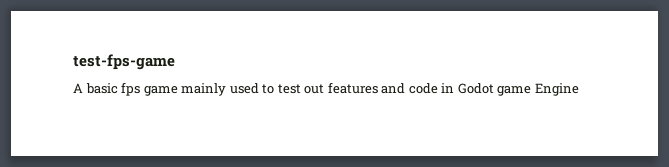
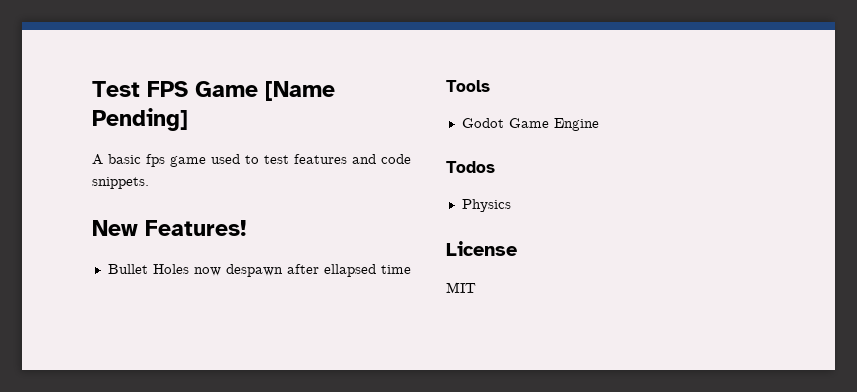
[73,54,175,70] test-fps-game -> [92,81,335,101] [92,108,188,131] Test FPS Game [Name Pending]
[181,83,227,96] mainly -> (206, 161) none
[304,84,325,94] out -> (289, 159) none
[441,83,579,96] in Godot game Engine -> [92,177,149,189] [92,220,247,236] [107,264,411,277] [446,80,490,92] [461,118,599,131] [446,161,495,173] [461,199,511,212] [446,241,517,256] [446,282,476,293] snippets. // New Features! // Bullet Holes now despawn after ellapsed time // Tools // Godot Game Engine // Todos // Physics // License // MIT

